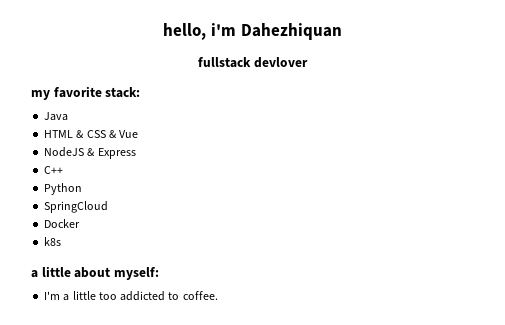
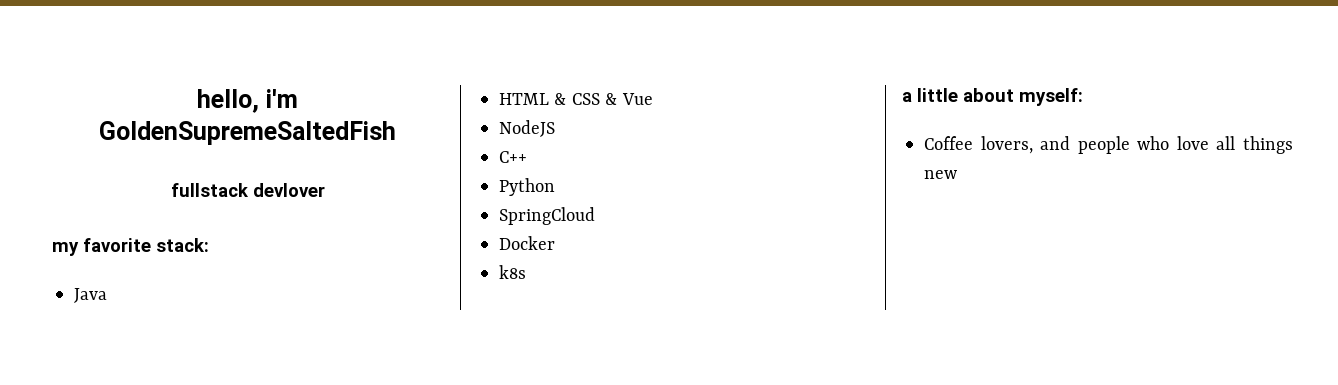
[240,23,342,40] Dahezhiquan -> [99,121,396,145] GoldenSupremeSaltedFish
[87,148,136,159] & Express -> (555, 128) none
[44,291,218,301] I'm a little too addicted to coffee. -> [924,136,1293,154] [924,170,957,179] Coffee lovers, and people who love all things new

